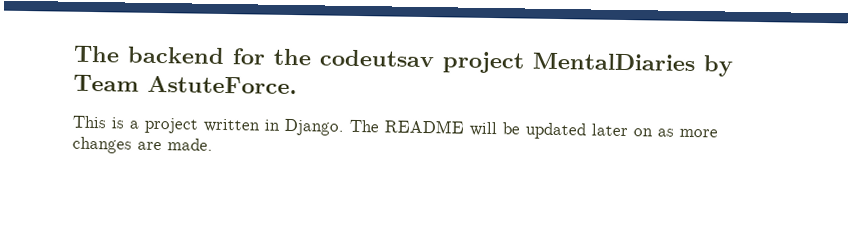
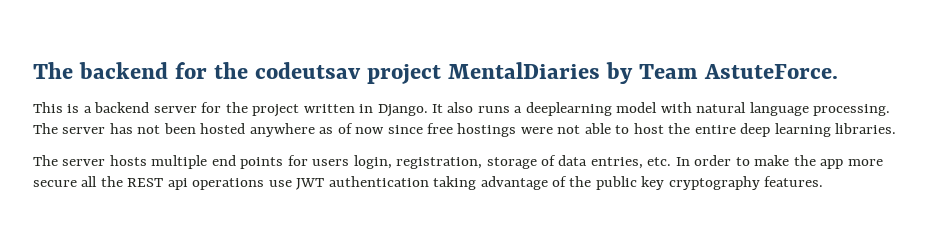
[144,117,718,140] [72,136,213,154] project written in Django. The README will be updated later on as more changes are made. -> [94,102,891,117] [33,123,897,137] [33,155,883,169] [33,176,824,190] backend server for the project written in Django. It also runs a deeplearning model with natural language processing. The server has not been hosted anywhere as of now since free hostings were not able to host the entire deep learning libraries. // The server hosts multiple end points for users login, registration, storage of data entries, etc. In order to make the app more secure all the REST api operations use JWT authentication taking advantage of the public key cryptography features.

